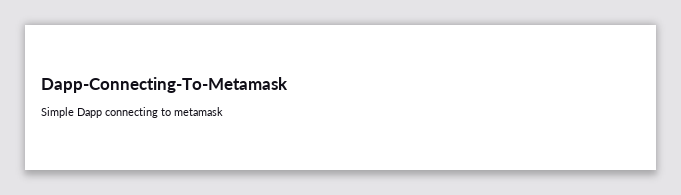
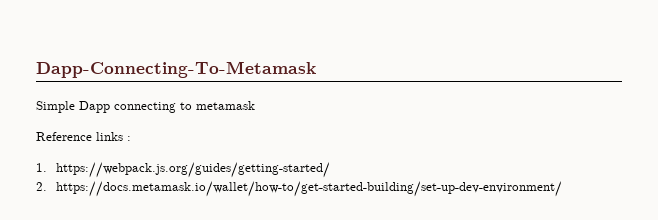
(223, 111) none -> [36,132,131,141] [36,162,331,178] [36,181,563,197] // Reference links : // 1. https://webpack.js.org/guides/getting-started/ // 2. https://docs.metamask.io/wallet/how-to/get-started-building/set-up-dev-environment/

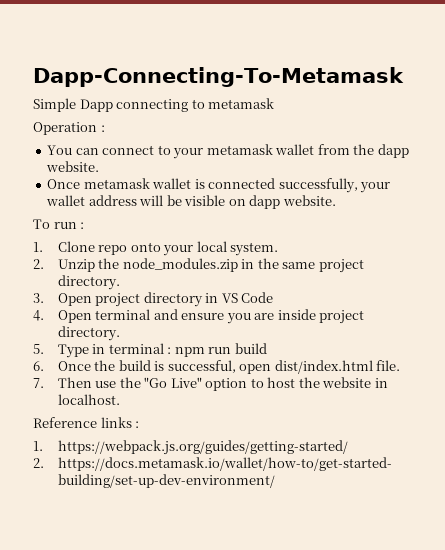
(255, 105) none -> [33,122,105,135] [47,144,409,159] [46,161,100,172] [47,178,391,193] [46,195,336,209] [33,219,85,229] [33,241,279,256] [33,258,364,273] [57,275,120,290] [33,292,274,307] [33,309,365,324] [57,326,120,341] [33,343,267,358] [33,360,401,374] [33,377,388,391] [57,394,120,405] // Operation : // You can connect to your metamask wallet from the dapp website. // Once metamask wallet is connected successfully, your wallet address will be visible on dapp website. // To run : // 1. Clone repo onto your local system. // 2. Unzip the node_modules.zip in the same project directory. // 3. Open project directory in VS Code // 4. Open terminal and ensure you are inside project directory. // 5. Type in terminal : npm run build // 6. Once the build is successful, open dist/index.html file. // 7. Then use the "Go Live" option to host the website in localhost.

